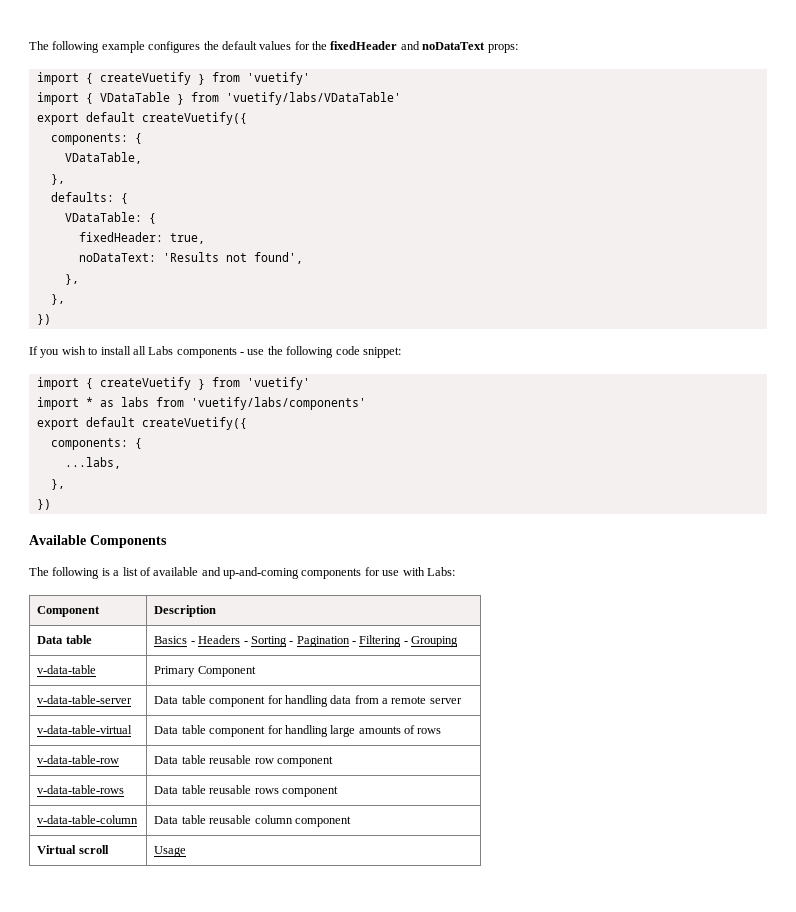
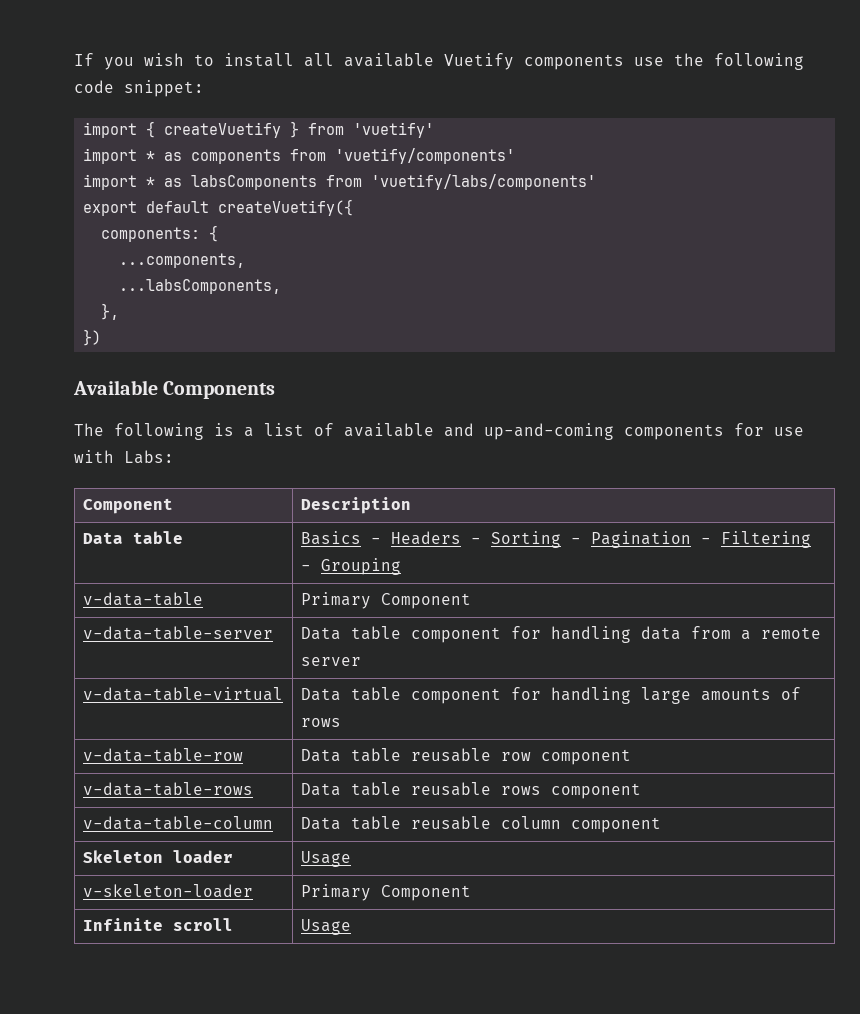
[29,41,518,53] [36,72,310,85] [36,92,401,105] [36,112,247,125] [50,133,142,145] [64,152,142,164] [50,174,65,185] [50,192,128,204] [64,212,156,224] [78,232,205,244] [78,252,303,264] [64,274,79,285] [50,294,65,305] [36,314,51,325] The following example configures the default values for the fixedHeader and noDataText props: // import { createVuetify } from 'vuetify' // import { VDataTable } from 'vuetify/labs/VDataTable' // export default createVuetify({ // components: { // VDataTable, // }, // defaults: { // VDataTable: { // fixedHeader: true, // noDataText: 'Results not found', // }, // }, // }) // -> (74, 59) none
[148,346,244,358] Labs components - -> [344,53,624,70] available Vuetify components
[120,397,149,407] labs -> [191,148,516,164] [83,174,318,190] components from 'vuetify/components' // import * as labsComponents
[64,457,121,469] ...labs, -> [119,253,246,268] [119,279,282,294] ...components, // ...labsComponents,
[37,845,77,854] Virtual -> [82,850,233,863] [300,851,351,867] [82,884,253,898] [300,884,471,901] [82,918,163,931] Skeleton loader | Usage // v-skeleton-loader | Primary Component // Infinite

